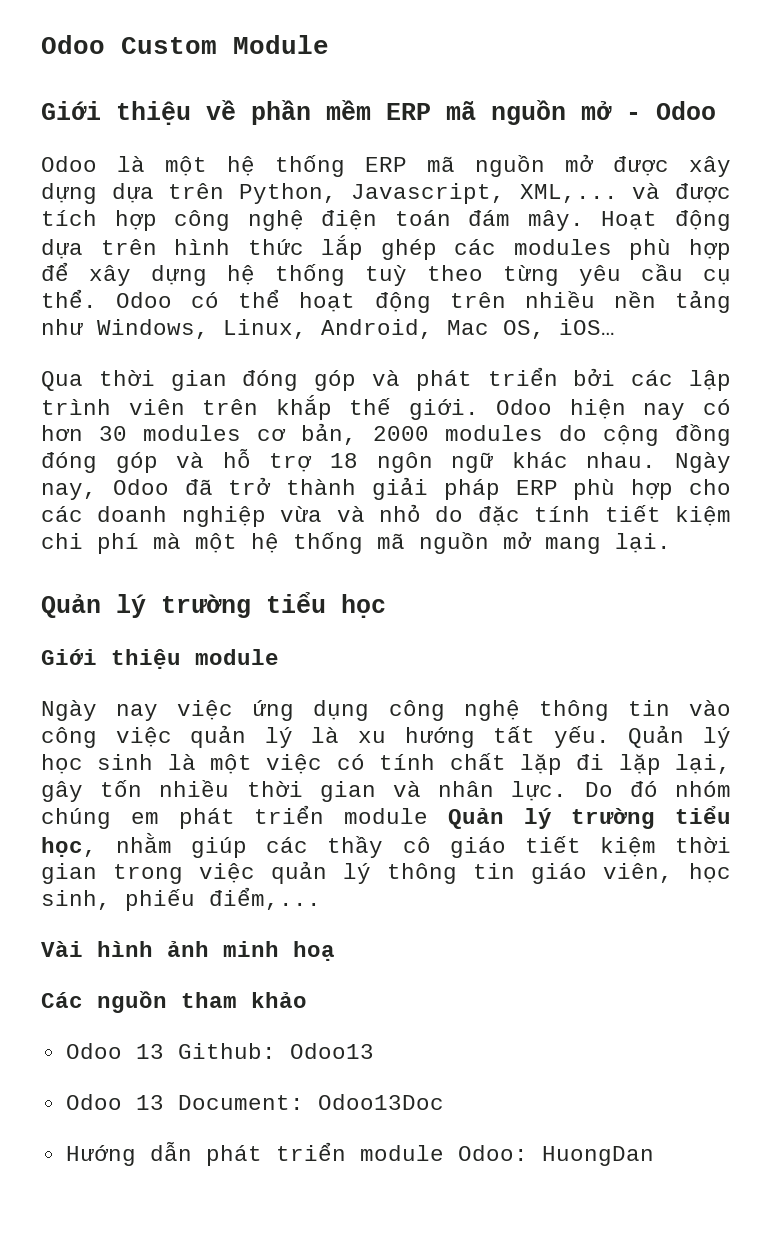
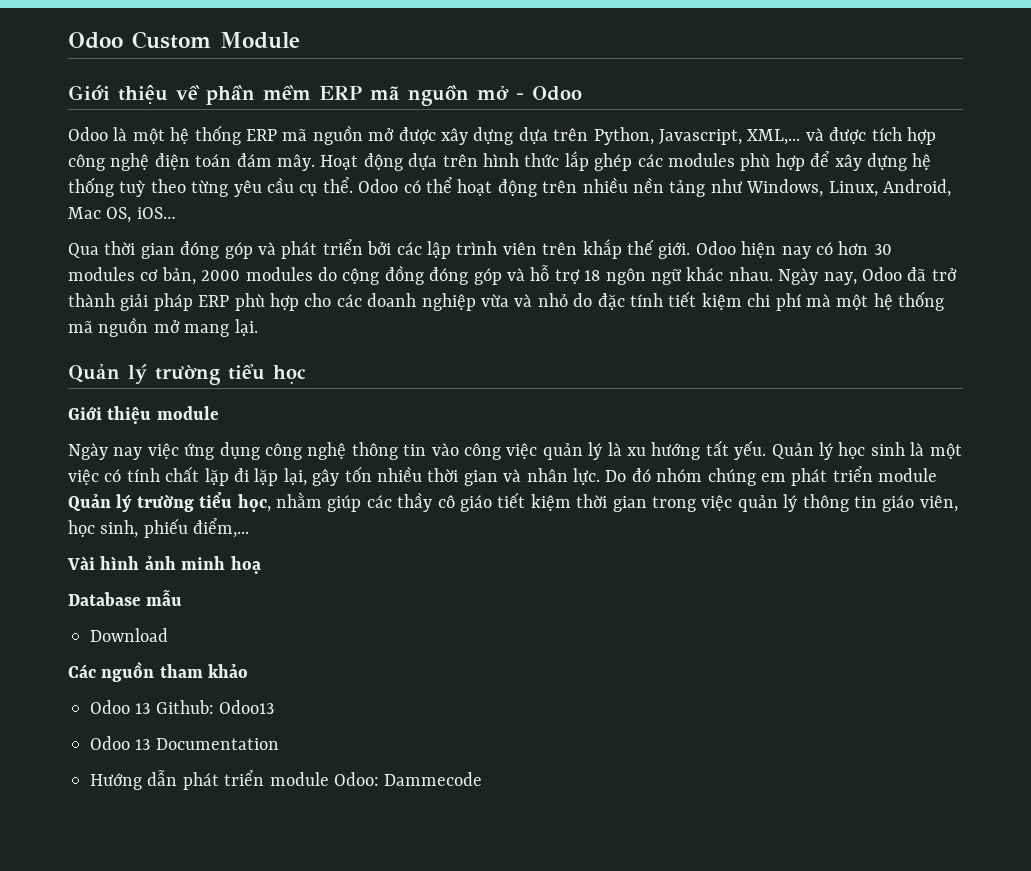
(335, 951) none -> [68,590,183,606] [90,628,168,642] // Database mẫu // Download
[177,1094,444,1110] Document: Odoo13Doc -> [155,738,279,750] Documentation
[541,1146,654,1166] HuongDan -> [384,772,483,786] Dammecode

